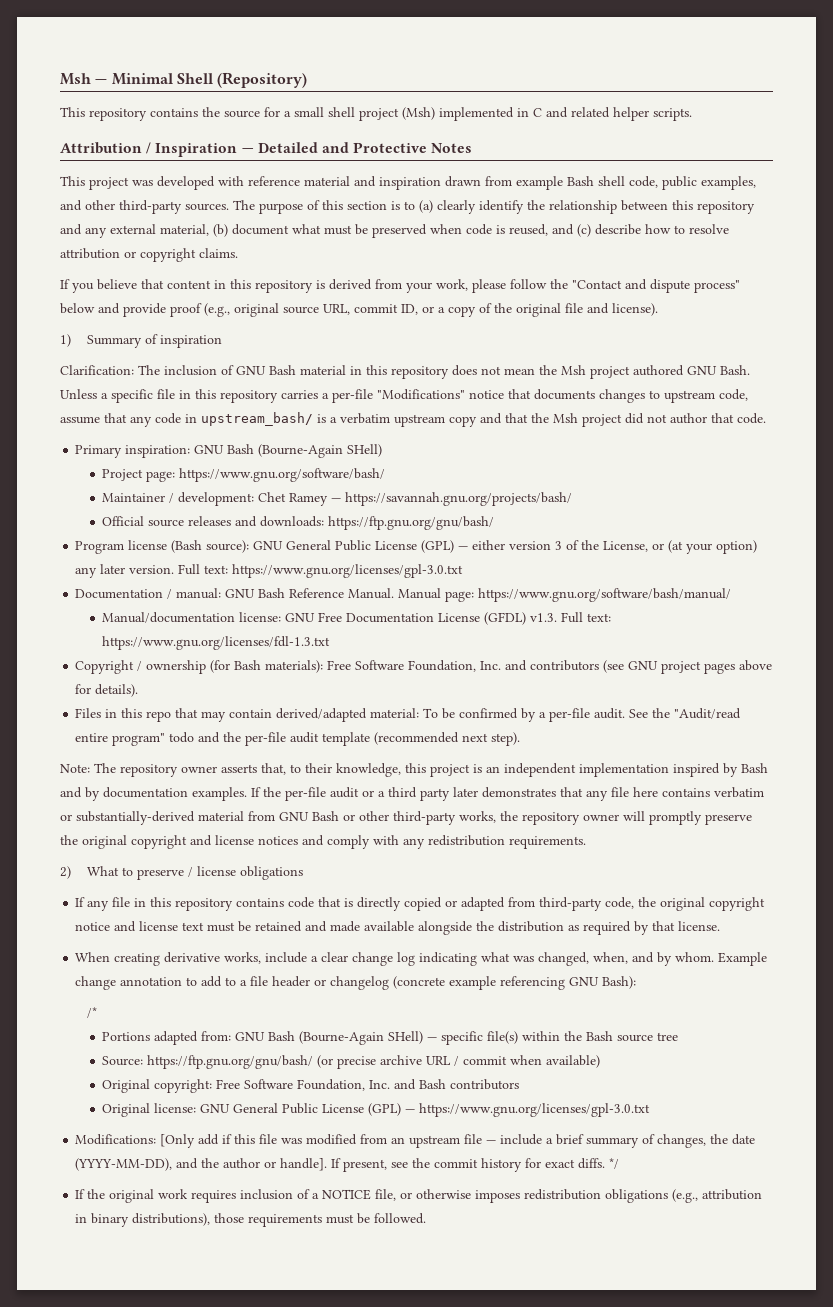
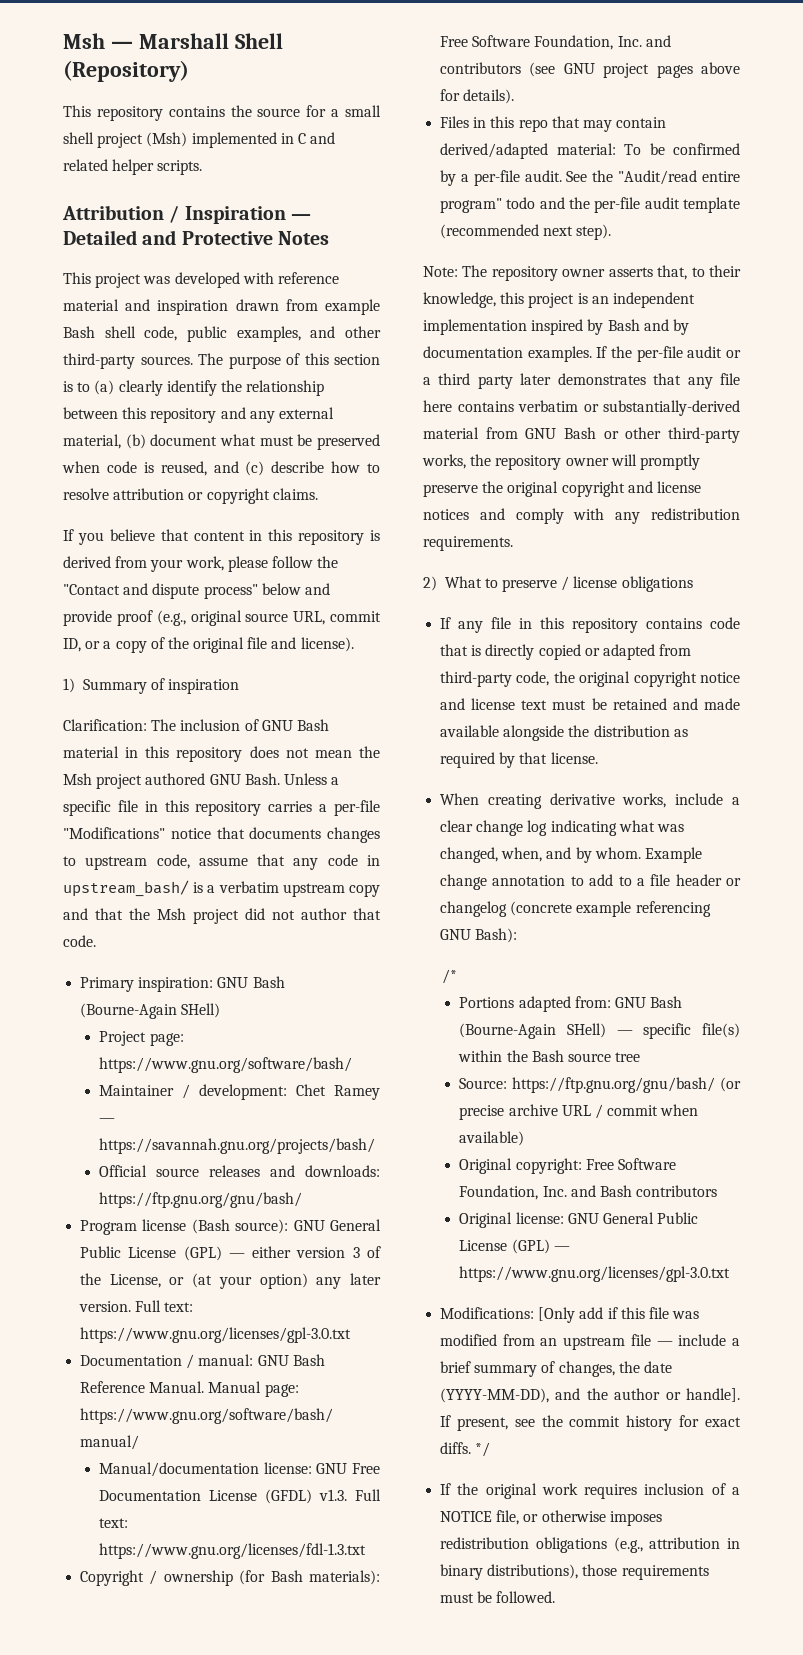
[111,73,173,85] Minimal -> [138,33,229,49] Marshall

